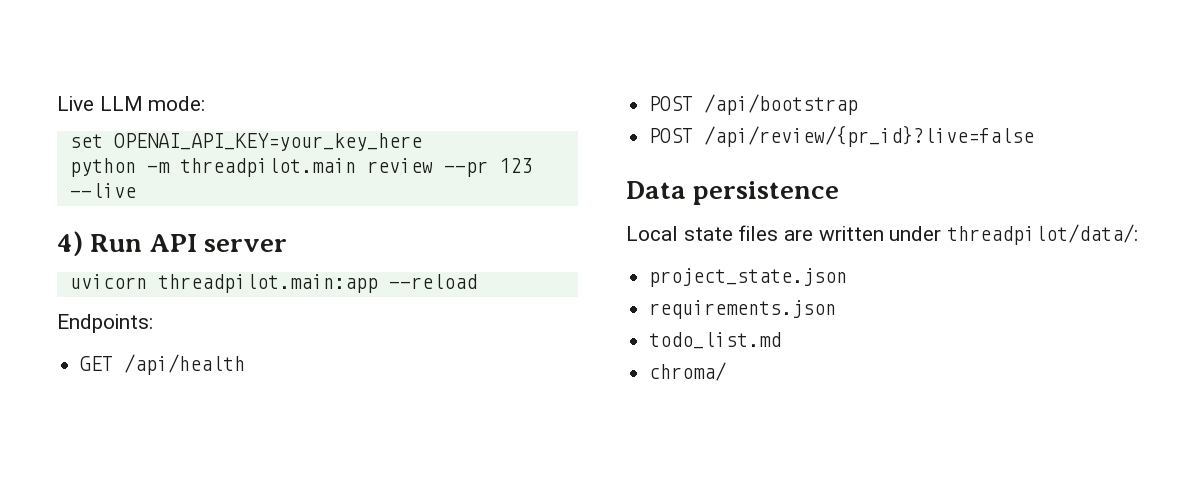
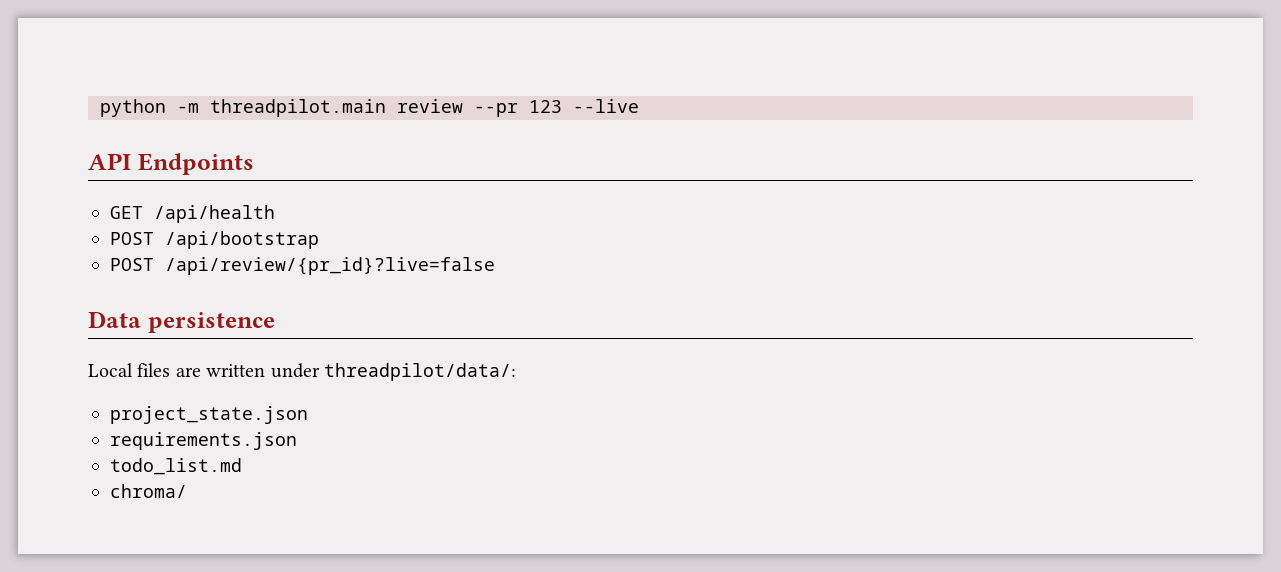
[57,96,206,111] [69,133,422,151] Live LLM mode: // set OPENAI_API_KEY=your_key_here // -> (100, 108) none
[57,231,287,256] [69,274,477,293] [57,314,153,333] 4) Run API server // uvicorn threadpilot.main:app --reload // Endpoints: -> [88,153,254,175] API Endpoints
[683,227,733,241] state -> (133, 370) none

